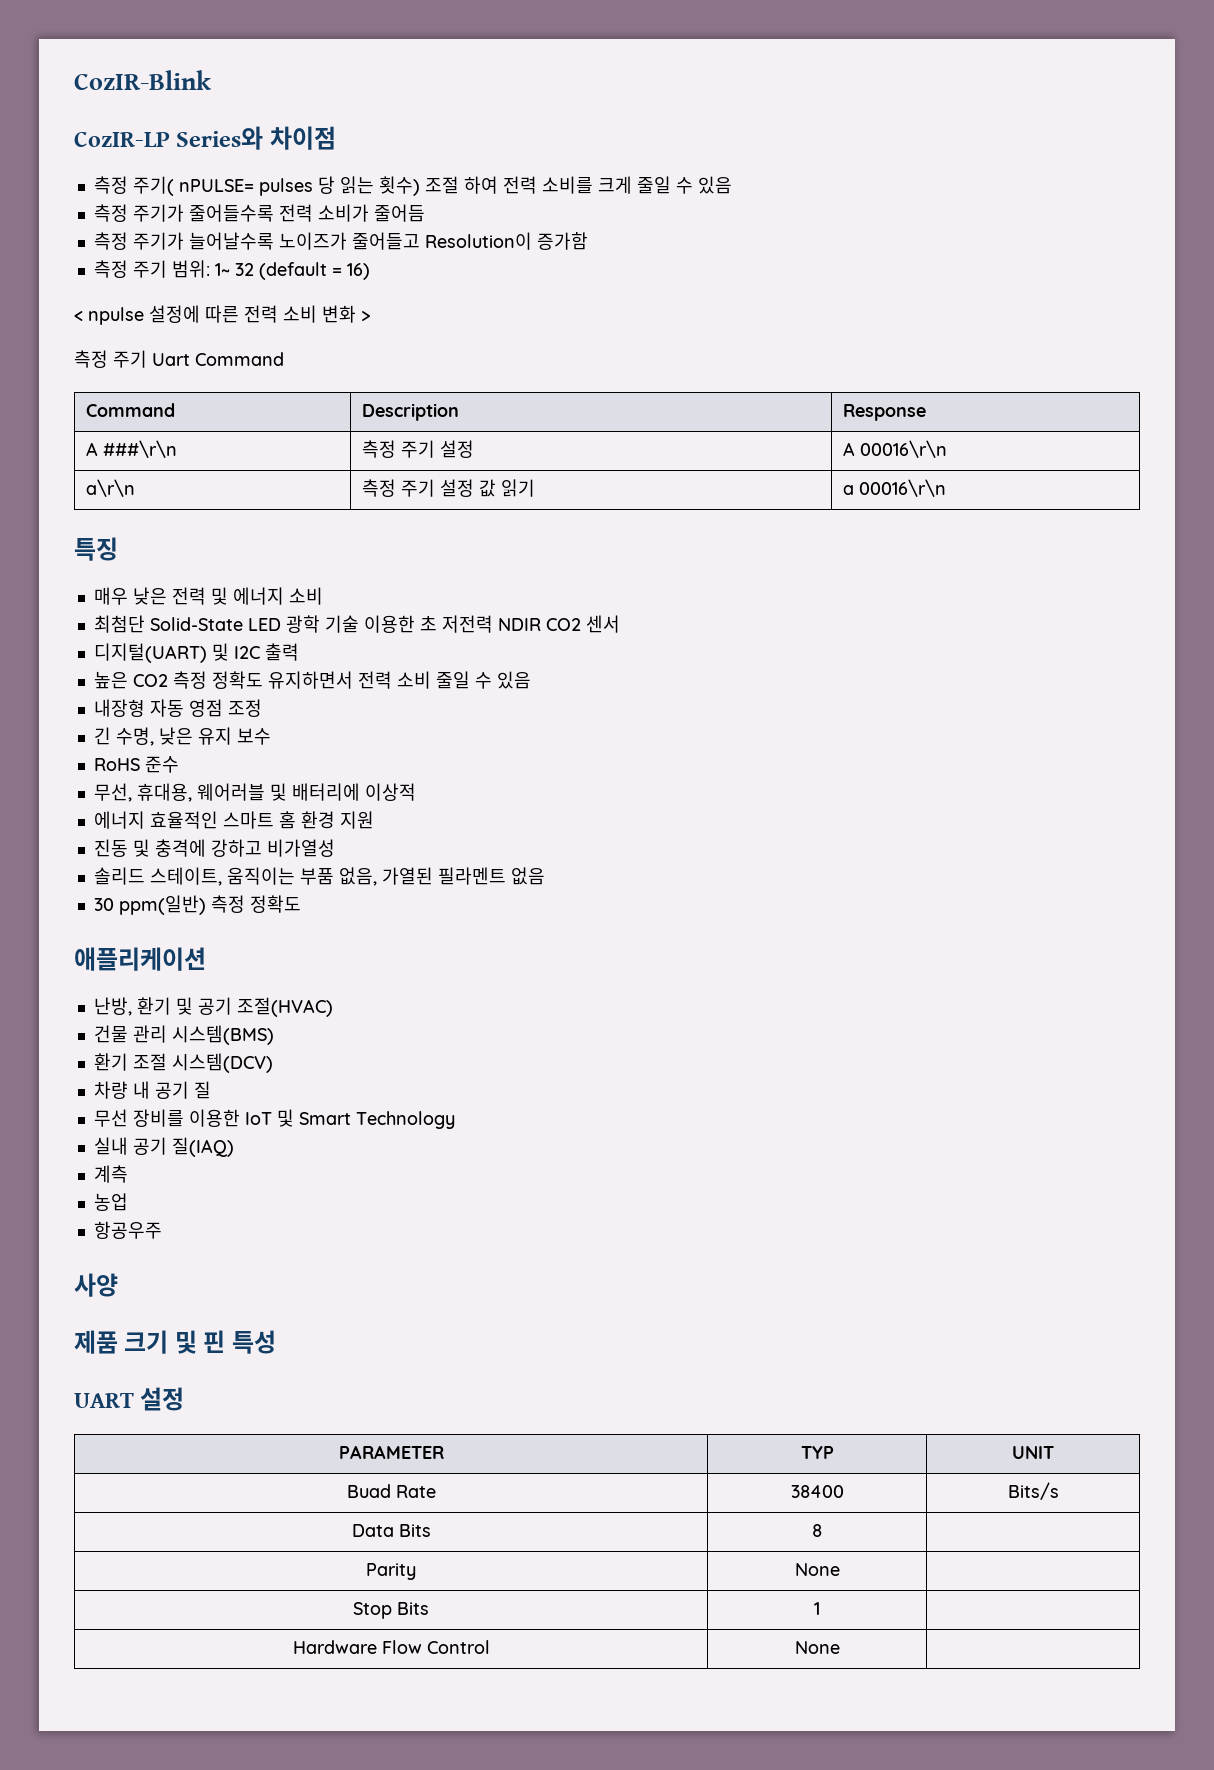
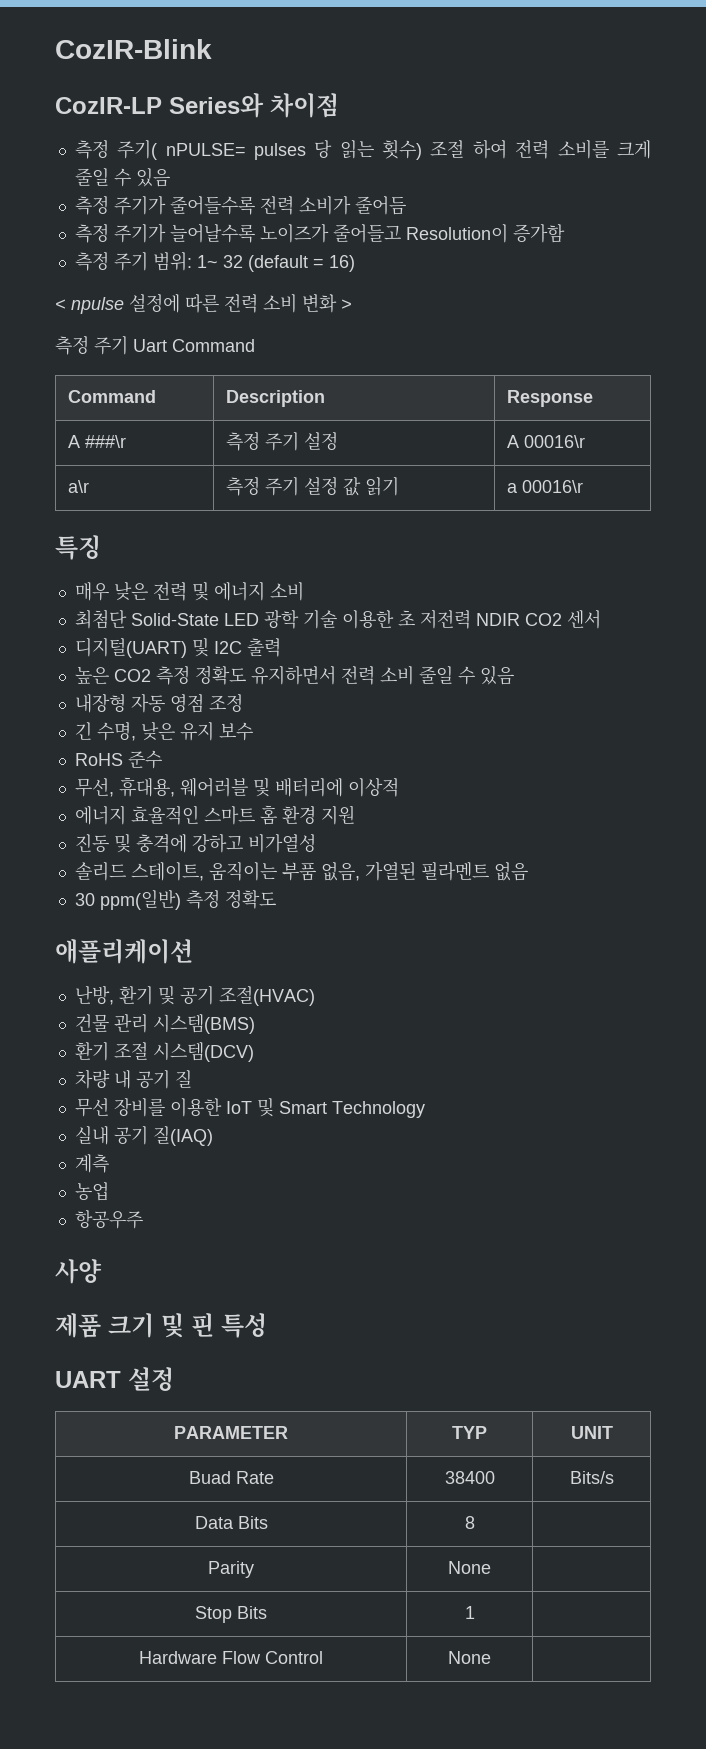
[102,440,177,458] ###\r\n -> [85,435,127,448] ###\r
[859,440,947,458] [85,479,135,497] 00016\r\n // a\r\n -> [524,435,586,448] [68,480,90,493] 00016\r // a\r
[858,479,946,497] 00016\r\n -> [522,480,584,493] 00016\r

